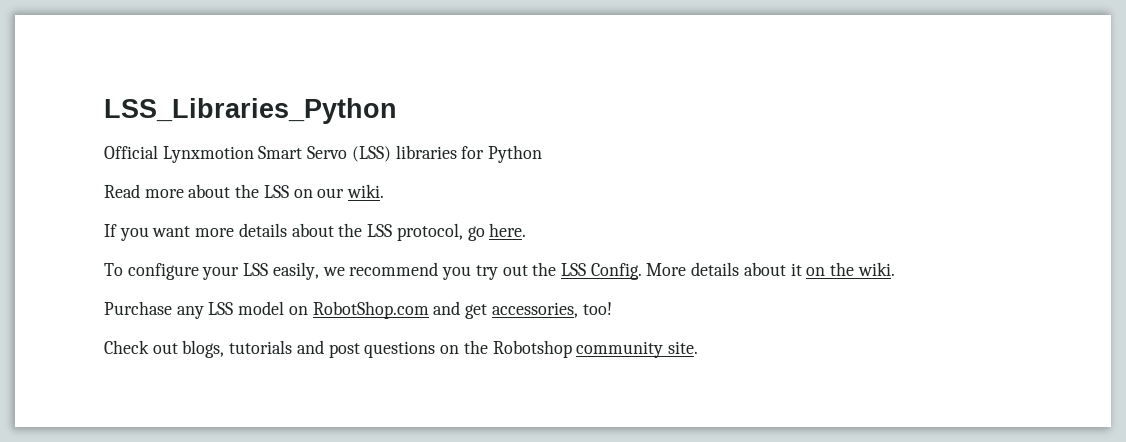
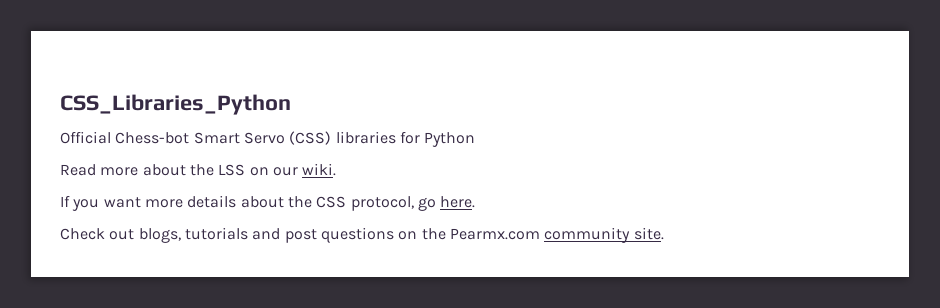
[104,98,397,124] LSS_Libraries_Python -> [60,94,291,115] CSS_Libraries_Python
[162,146,254,163] Lynxmotion -> [115,132,190,144] Chess-bot
[351,146,391,162] (LSS) -> [289,131,332,145] (CSS)
[367,224,393,237] LSS -> [316,196,347,208] CSS
[104,262,895,280] [104,301,612,319] // To configure your LSS easily, we recommend you try out the LSS Config. More details about it on the wiki. // Purchase any LSS model on RobotShop.com and get accessories, too! -> (476, 202) none
[492,340,572,358] Robotshop -> [449,228,540,240] Pearmx.com

